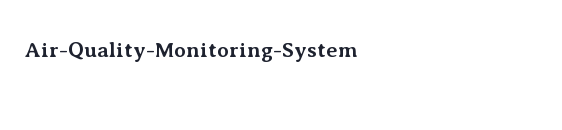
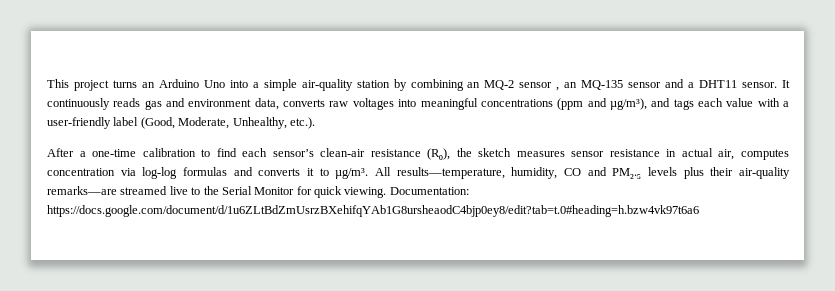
[25,42,358,62] Air-Quality-Monitoring-System -> [47,79,791,91] [47,98,790,110] [47,117,315,129] [47,148,789,160] [47,167,790,179] [47,186,469,198] [47,205,699,217] This project turns an Arduino Uno into a simple air-quality station by combining an MQ-2 sensor , an MQ-135 sensor and a DHT11 sensor. It continuously reads gas and environment data, converts raw voltages into meaningful concentrations (ppm and µg/m³), and tags each value with a user-friendly label (Good, Moderate, Unhealthy, etc.). // After a one-time calibration to find each sensor’s clean-air resistance (R₀), the sketch measures sensor resistance in actual air, computes concentration via log-log formulas and converts it to µg/m³. All results—temperature, humidity, CO and PM₂.₅ levels plus their air-quality remarks—are streamed live to the Serial Monitor for quick viewing. Documentation: https://docs.google.com/document/d/1u6ZLtBdZmUsrzBXehifqYAb1G8ursheaodC4bjp0ey8/edit?tab=t.0#heading=h.bzw4vk97t6a6

